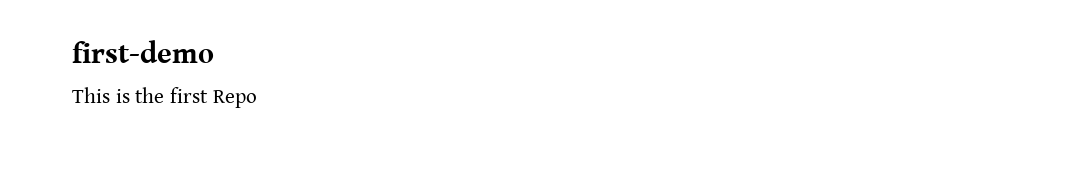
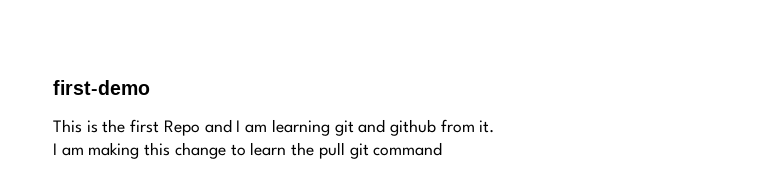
(257, 99) none -> [204,119,495,136] [53,142,443,159] and I am learning git and github from it. // I am making this change to learn the pull git command

